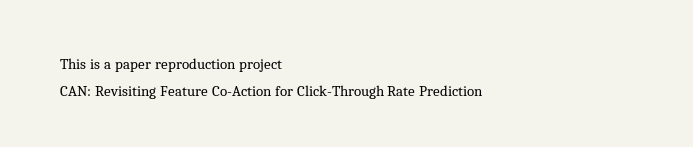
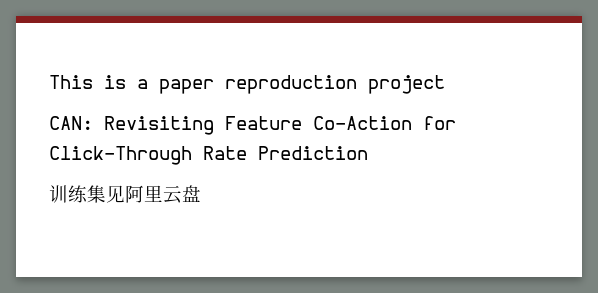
(484, 90) none -> [49,185,201,204] // 训练集见阿里云盘

